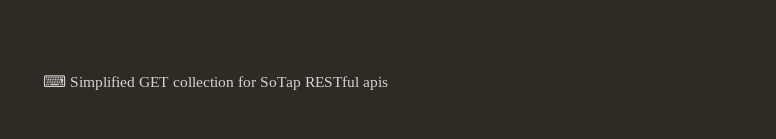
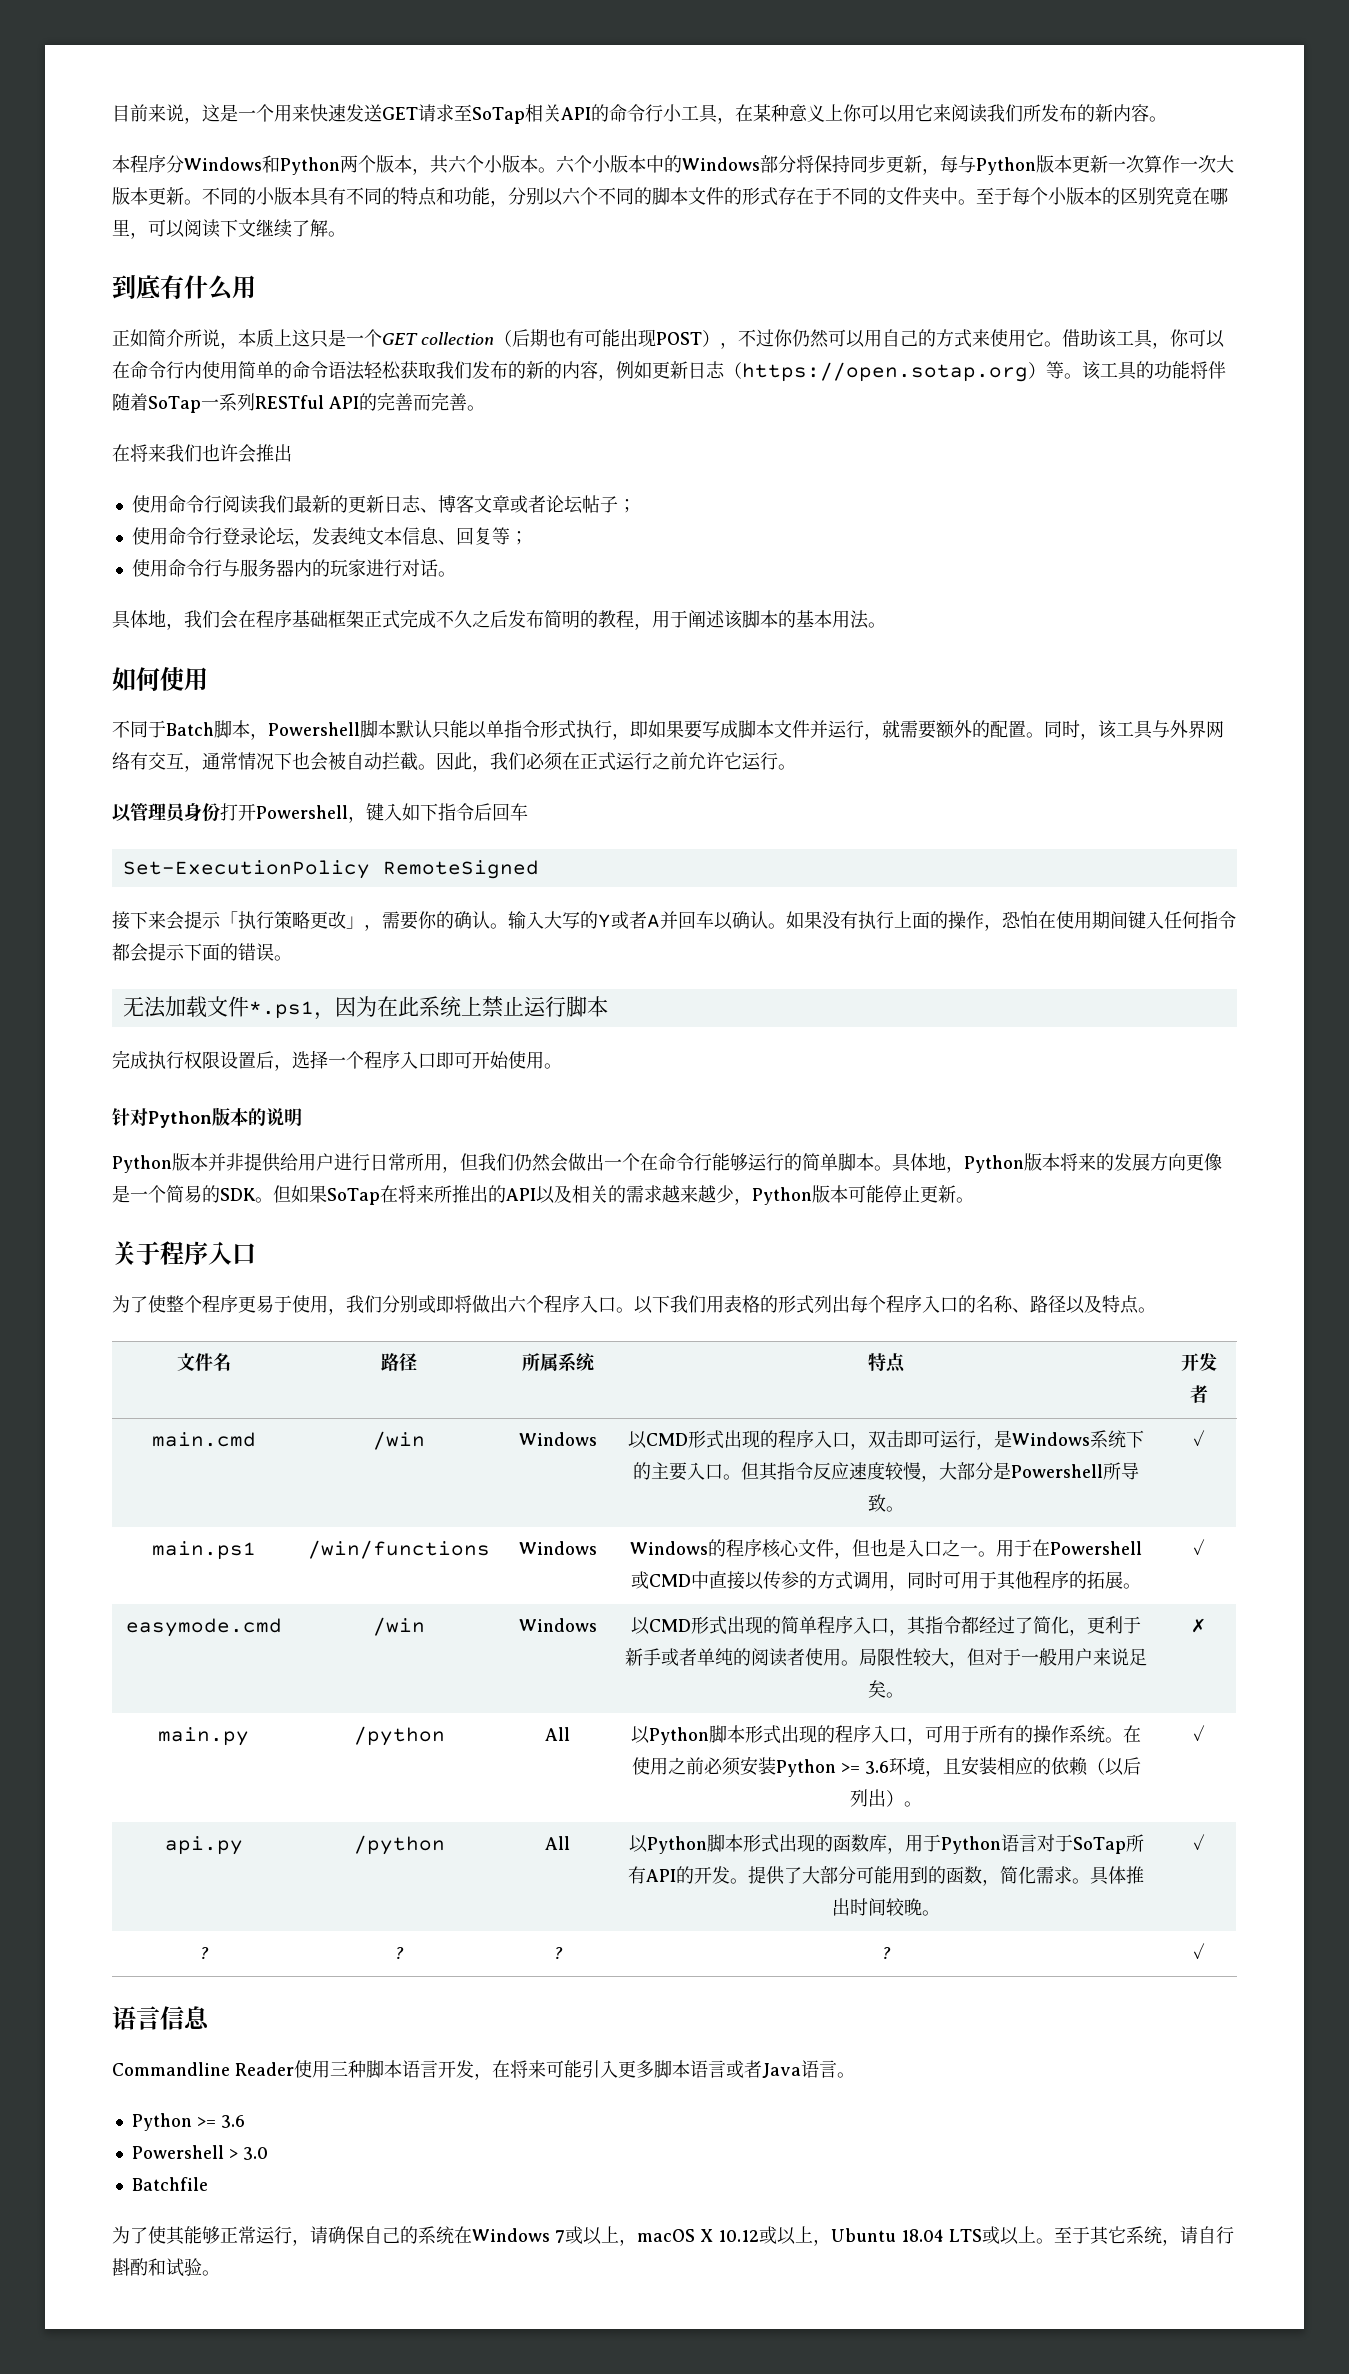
[43,75,389,90] ⌨ Simplified GET collection for SoTap RESTful apis -> [112,104,1167,124] [112,155,1234,175] [112,187,1228,207] [112,219,346,239] [112,275,256,301] [112,329,1225,349] [112,361,1226,382] [112,392,485,413] [112,444,292,463] [131,495,636,514] [131,527,528,547] [131,559,456,577] [112,609,886,630] [112,666,208,691] [112,720,1224,740] [112,752,796,772] [112,803,528,823] [122,860,539,879] [112,911,1236,931] [112,943,292,962] [122,996,608,1020] [112,1050,562,1071] [112,1107,302,1128] [112,1153,1222,1173] [112,1185,974,1205] [112,1241,256,1265] [112,1295,1156,1315] [176,1353,231,1371] [381,1353,417,1371] [521,1352,595,1372] [868,1353,906,1373] [1180,1353,1217,1371] [1189,1385,1208,1403] [151,1432,256,1447] [373,1431,425,1450] [518,1432,597,1446] [628,1430,1144,1450] [633,1462,1139,1482] [868,1494,904,1512] [1192,1430,1205,1446] [151,1541,256,1560] [308,1540,490,1559] [518,1541,597,1555] [630,1539,1142,1559] [631,1571,1141,1591] [1192,1539,1205,1555] [125,1618,282,1637] [373,1617,425,1636] [518,1618,597,1632] [631,1616,1141,1636] [625,1648,1147,1668] [868,1680,904,1698] [1191,1618,1206,1633] [158,1727,249,1746] [353,1726,445,1746] [545,1727,570,1741] [631,1725,1141,1745] [631,1756,1141,1777] [850,1789,922,1807] [1192,1725,1205,1741] [164,1836,243,1855] [353,1835,445,1855] [545,1836,570,1850] [628,1834,1144,1854] [628,1866,1144,1886] [832,1898,940,1916] [1192,1834,1205,1850] [199,1947,209,1959] [395,1947,404,1959] [553,1947,563,1959] [882,1947,891,1959] [1192,1943,1205,1959] [112,2006,210,2030] [112,2060,855,2080] [131,2113,245,2131] [131,2145,268,2160] [131,2177,208,2191] [112,2226,1234,2246] [112,2258,220,2277] 目前来说，这是一个用来快速发送GET请求至SoTap相关API的命令行小工具，在某种意义上你可以用它来阅读我们所发布的新内容。 // 本程序分Windows和Python两个版本，共六个小版本。六个小版本中的Windows部分将保持同步更新，每与Python版本更新一次算作一次大版本更新。不同的小版本具有不同的特点和功能，分别以六个不同的脚本文件的形式存在于不同的文件夹中。至于每个小版本的区别究竟在哪里，可以阅读下文继续了解。 // 到底有什么用 // 正如简介所说，本质上这只是一个GET collection（后期也有可能出现POST），不过你仍然可以用自己的方式来使用它。借助该工具，你可以在命令行内使用简单的命令语法轻松获取我们发布的新的内容，例如更新日志（https://open.sotap.org）等。该工具的功能将伴随着SoTap一系列RESTful API的完善而完善。 // 在将来我们也许会推出 // 使用命令行阅读我们最新的更新日志、博客文章或者论坛帖子； // 使用命令行登录论坛，发表纯文本信息、回复等； // 使用命令行与服务器内的玩家进行对话。 // 具体地，我们会在程序基础框架正式完成不久之后发布简明的教程，用于阐述该脚本的基本用法。 // 如何使用 // 不同于Batch脚本，Powershell脚本默认只能以单指令形式执行，即如果要写成脚本文件并运行，就需要额外的配置。同时，该工具与外界网络有交互，通常情况下也会被自动拦截。因此，我们必须在正式运行之前允许它运行。 // 以管理员身份打开Powershell，键入如下指令后回车 // Set-ExecutionPolicy RemoteSigned // 接下来会提示「执行策略更改」，需要你的确认。输入大写的Y或者A并回车以确认。如果没有执行上面的操作，恐怕在使用期间键入任何指令都会提示下面的错误。 // 无法加载文件*.ps1，因为在此系统上禁止运行脚本 // 完成执行权限设置后，选择一个程序入口即可开始使用。 // 针对Python版本的说明 // Python版本并非提供给用户进行日常所用，但我们仍然会做出一个在命令行能够运行的简单脚本。具体地，Python版本将来的发展方向更像是一个简易的SDK。但如果SoTap在将来所推出的API以及相关的需求越来越少，Python版本可能停止更新。 // 关于程序入口 // 为了使整个程序更易于使用，我们分别或即将做出六个程序入口。以下我们用表格的形式列出每个程序入口的名称、路径以及特点。 // 文件名 | 路径 | 所属系统 | 特点 | 开发者 // main.cmd | /win | Windows | 以CMD形式出现的程序入口，双击即可运行，是Windows系统下的主要入口。但其指令反应速度较慢，大部分是Powershell所导致。 | ✓ // main.ps1 | /win/functions | Windows | Windows的程序核心文件，但也是入口之一。用于在Powershell或CMD中直接以传参的方式调用，同时可用于其他程序的拓展。 | ✓ // easymode.cmd | /win | Windows | 以CMD形式出现的简单程序入口，其指令都经过了简化，更利于新手或者单纯的阅读者使用。局限性较大，但对于一般用户来说足矣。 | ✗ // main.py | /python | All | 以Python脚本形式出现的程序入口，可用于所有的操作系统。在使用之前必须安装Python >= 3.6环境，且安装相应的依赖（以后列出）。 | ✓ // api.py | /python | All | 以Python脚本形式出现的函数库，用于Python语言对于SoTap所有API的开发。提供了大部分可能用到的函数，简化需求。具体推出时间较晚。 | ✓ // ? | ? | ? | ? | ✓ // 语言信息 // Commandline Reader使用三种脚本语言开发，在将来可能引入更多脚本语言或者Java语言。 // Python >= 3.6 // Powershell > 3.0 // Batchfile // 为了使其能够正常运行，请确保自己的系统在Windows 7或以上，macOS X 10.12或以上，Ubuntu 18.04 LTS或以上。至于其它系统，请自行斟酌和试验。

